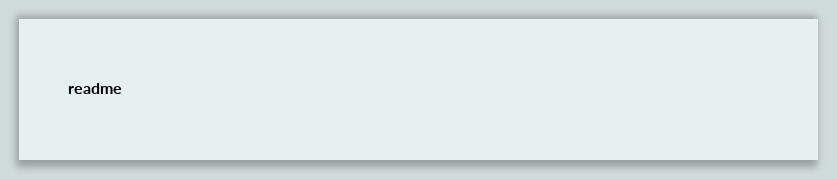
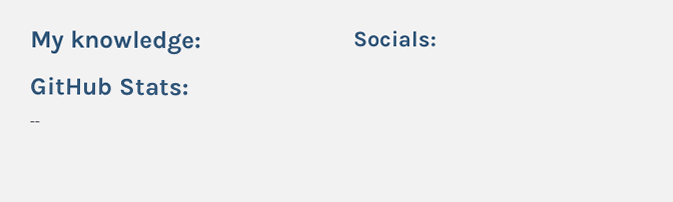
[68,83,122,94] readme -> [30,30,202,56] [30,76,190,97] [29,121,40,127] [353,30,437,48] My knowledge: // GitHub Stats: // -- // Socials:

